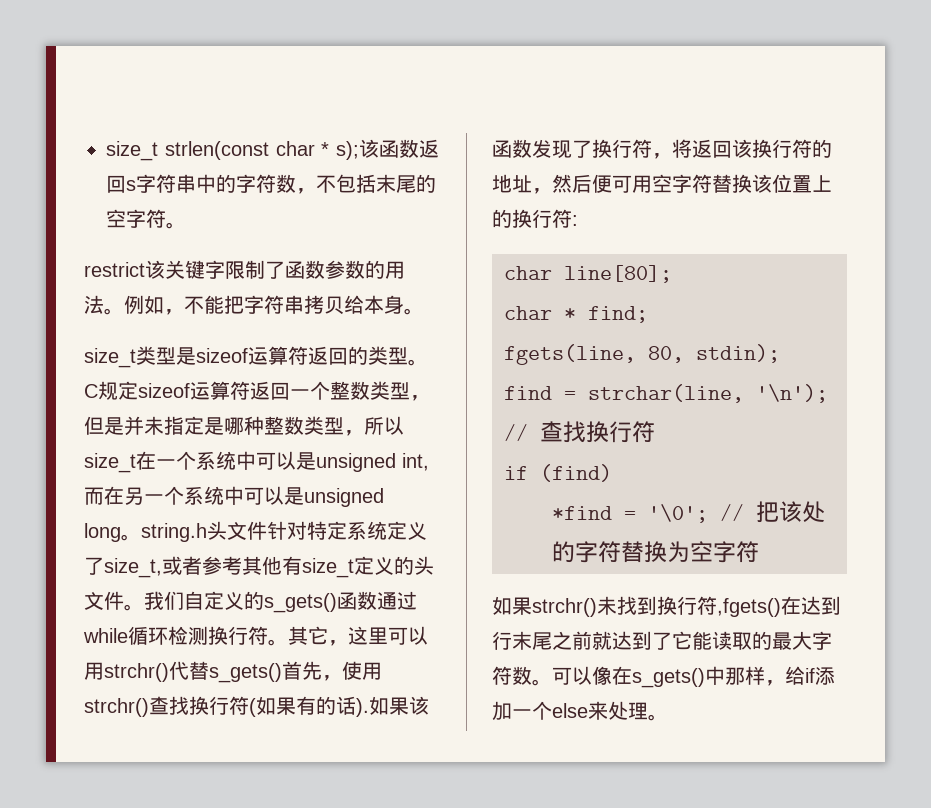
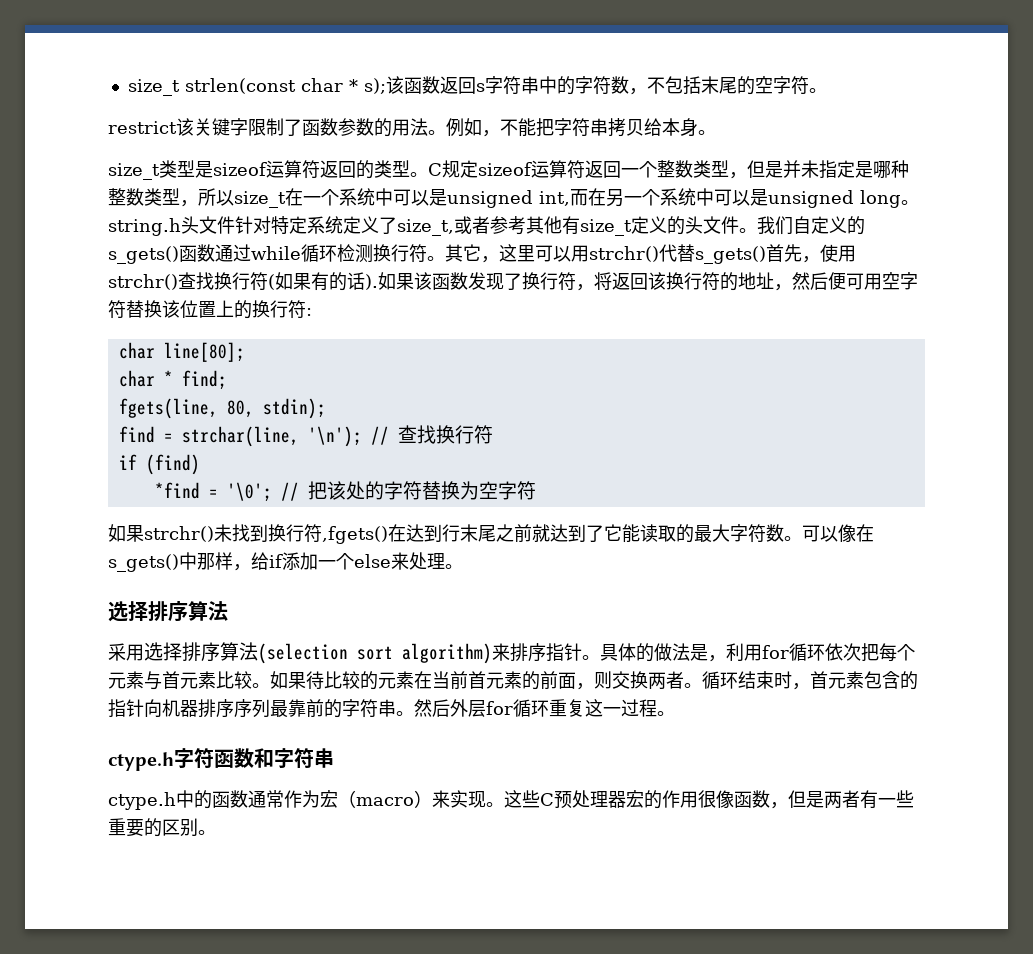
(668, 717) none -> [108,601,228,622] [108,642,915,664] [108,671,918,690] [108,699,675,718] [108,748,334,771] [108,790,914,810] [108,818,216,837] // 选择排序算法 // 采用选择排序算法(selection sort algorithm)来排序指针。具体的做法是，利用for循环依次把每个元素与首元素比较。如果待比较的元素在当前首元素的前面，则交换两者。循环结束时，首元素包含的指针向机器排序序列最靠前的字符串。然后外层for循环重复这一过程。 // ctype.h字符函数和字符串 // ctype.h中的函数通常作为宏（macro）来实现。这些C预处理器宏的作用很像函数，但是两者有一些重要的区别。

